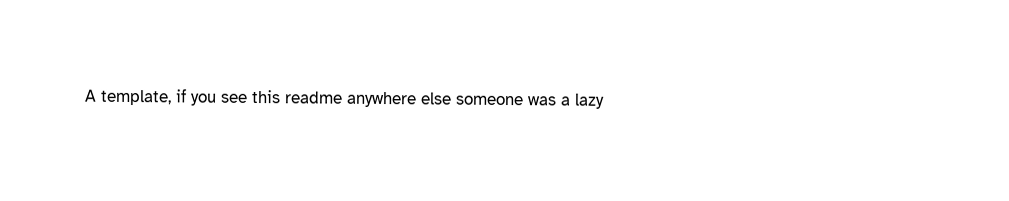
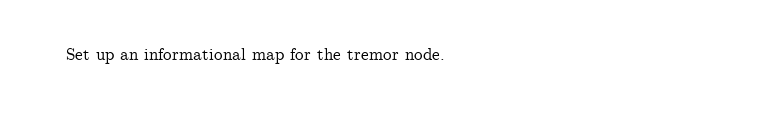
[84,88,605,109] A template, if you see this readme anywhere else someone was a lazy -> [66,48,445,64] Set up an informational map for the tremor node.

